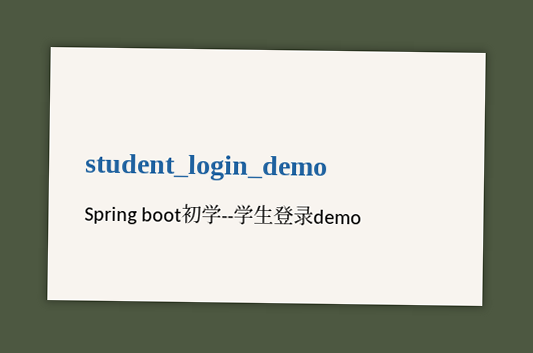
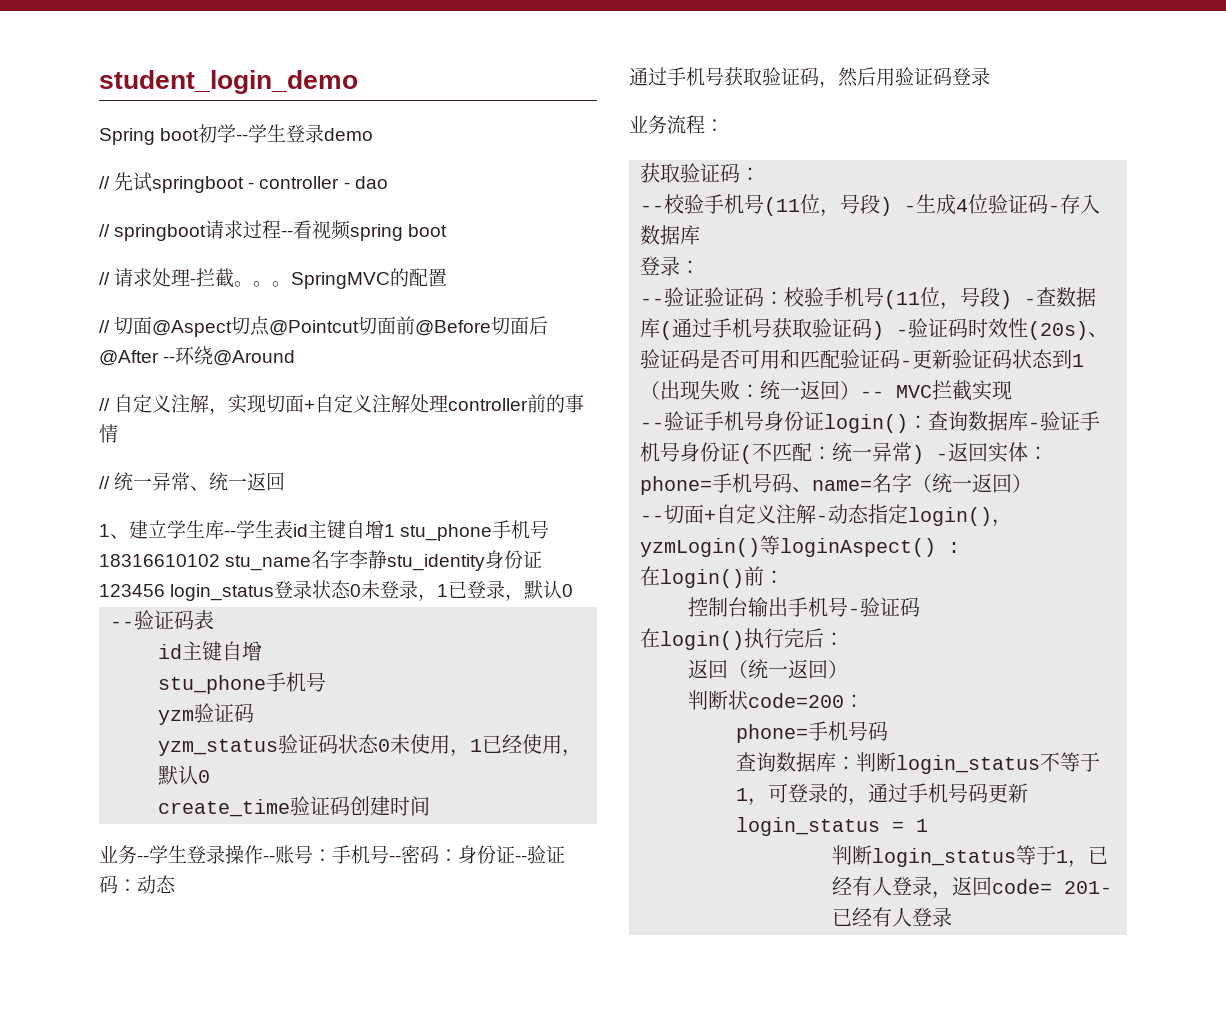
(363, 217) none -> [99,172,388,193] [99,220,448,241] [99,268,448,289] [99,316,549,337] [99,346,296,366] [99,394,585,415] [99,424,118,443] [99,472,286,491] [99,520,550,541] [99,550,543,571] [99,580,574,601] [110,610,215,630] [158,641,263,661] [158,672,327,694] [158,703,255,725] [158,734,583,757] [158,765,211,785] [158,796,431,817] [99,845,565,864] [99,875,176,894] [629,67,990,88] [629,115,724,134] [640,163,761,183] [640,194,1101,217] [640,225,701,245] [640,256,701,276] [640,287,1097,310] [640,318,1109,340] [640,349,1085,369] [640,380,1013,401] [640,411,1101,433] [640,442,1049,464] [640,473,1033,495] [640,504,1013,527] [640,535,961,557] [640,566,785,588] [688,597,921,617] [640,628,845,650] [688,659,849,679] [688,690,865,710] [736,721,889,743] [736,752,1101,774] [736,783,1029,806] [736,817,929,836] [832,845,1109,868] [832,876,1113,899] [832,907,953,927] // // 先试springboot - controller - dao // // springboot请求过程--看视频spring boot // // 请求处理-拦截。。。SpringMVC的配置 // // 切面@Aspect切点@Pointcut切面前@Before切面后@After --环绕@Around // // 自定义注解，实现切面+自定义注解处理controller前的事情 // // 统一异常、统一返回 // 1、建立学生库--学生表id主键自增1 stu_phone手机号18316610102 stu_name名字李静stu_identity身份证123456 login_status登录状态0未登录，1已登录，默认0 // --验证码表 // id主键自增 // stu_phone手机号 // yzm验证码 // yzm_status验证码状态0未使用，1已经使用，默认0 // create_time验证码创建时间 // 业务--学生登录操作--账号：手机号--密码：身份证--验证码：动态 // 通过手机号获取验证码，然后用验证码登录 // 业务流程： // 获取验证码： // --校验手机号(11位，号段) -生成4位验证码-存入数据库 // 登录： // --验证验证码：校验手机号(11位，号段) -查数据库(通过手机号获取验证码) -验证码时效性(20s)、验证码是否可用和匹配验证码-更新验证码状态到1（出现失败：统一返回）-- MVC拦截实现 // --验证手机号身份证login()：查询数据库-验证手机号身份证(不匹配：统一异常) -返回实体：phone=手机号码、name=名字（统一返回） // --切面+自定义注解-动态指定login()，yzmLogin()等loginAspect() : // 在login()前： // 控制台输出手机号-验证码 // 在login()执行完后： // 返回（统一返回） // 判断状code=200： // phone=手机号码 // 查询数据库：判断login_status不等于1，可登录的，通过手机号码更新login_status = 1 // 判断login_status等于1，已经有人登录，返回code= 201-已经有人登录

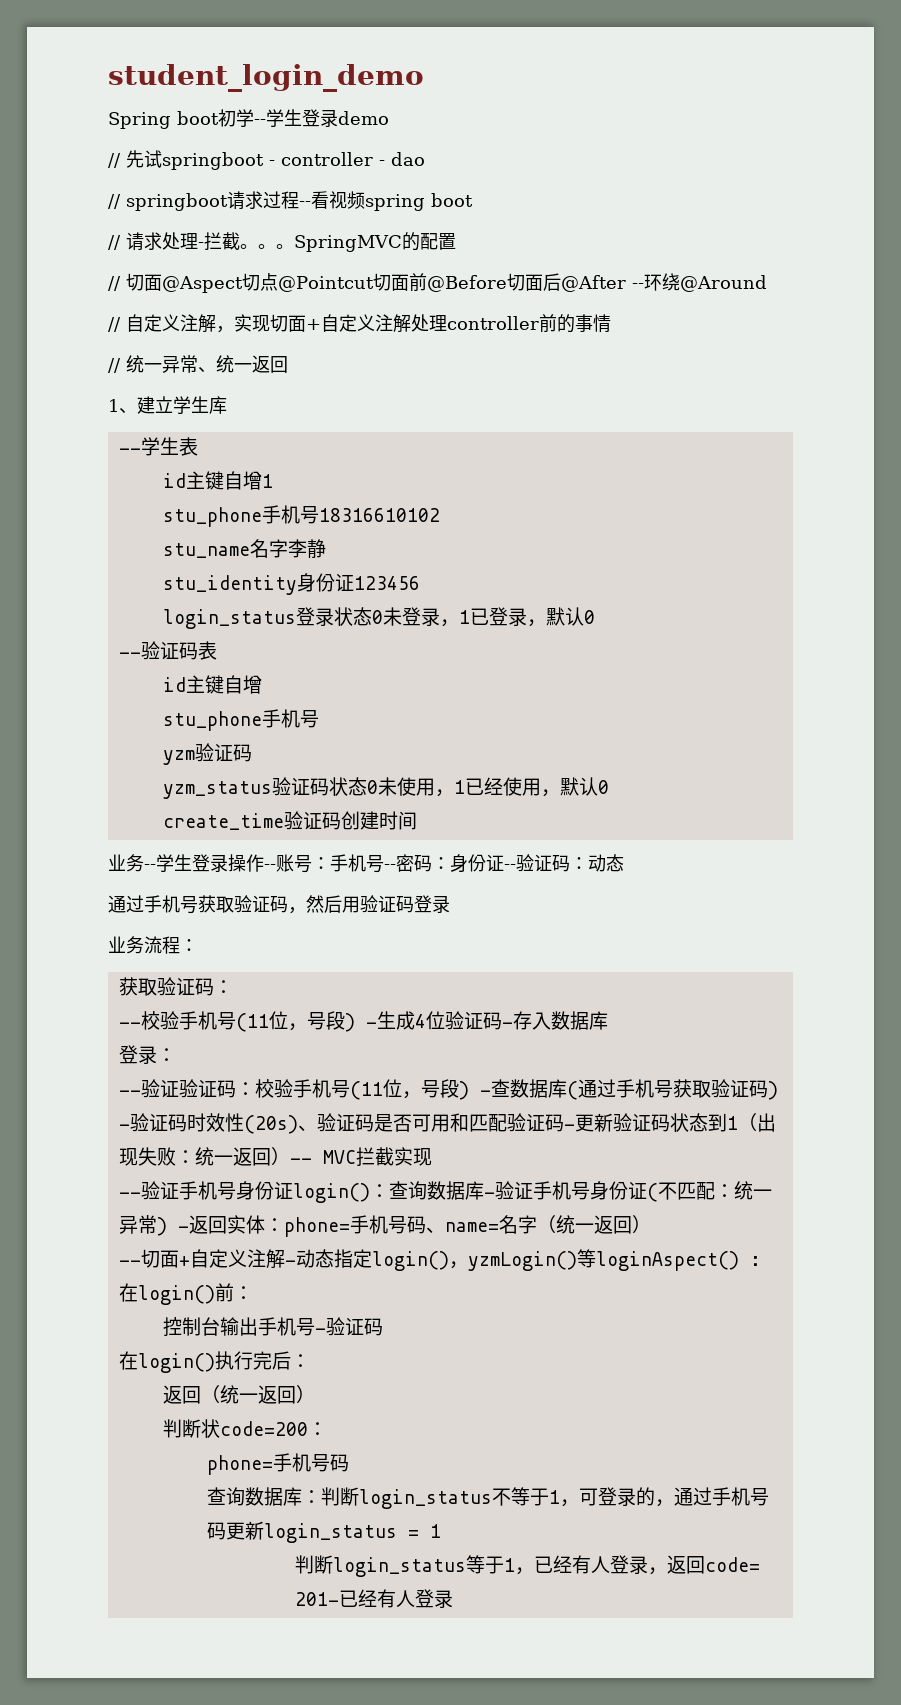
(224, 529) none -> (227, 405) //
(293, 529) none -> (198, 446) //
(395, 530) none -> (273, 481) //
(220, 560) none -> (440, 515) //
(388, 559) none -> (326, 548) //
(165, 590) none -> (420, 583) //

